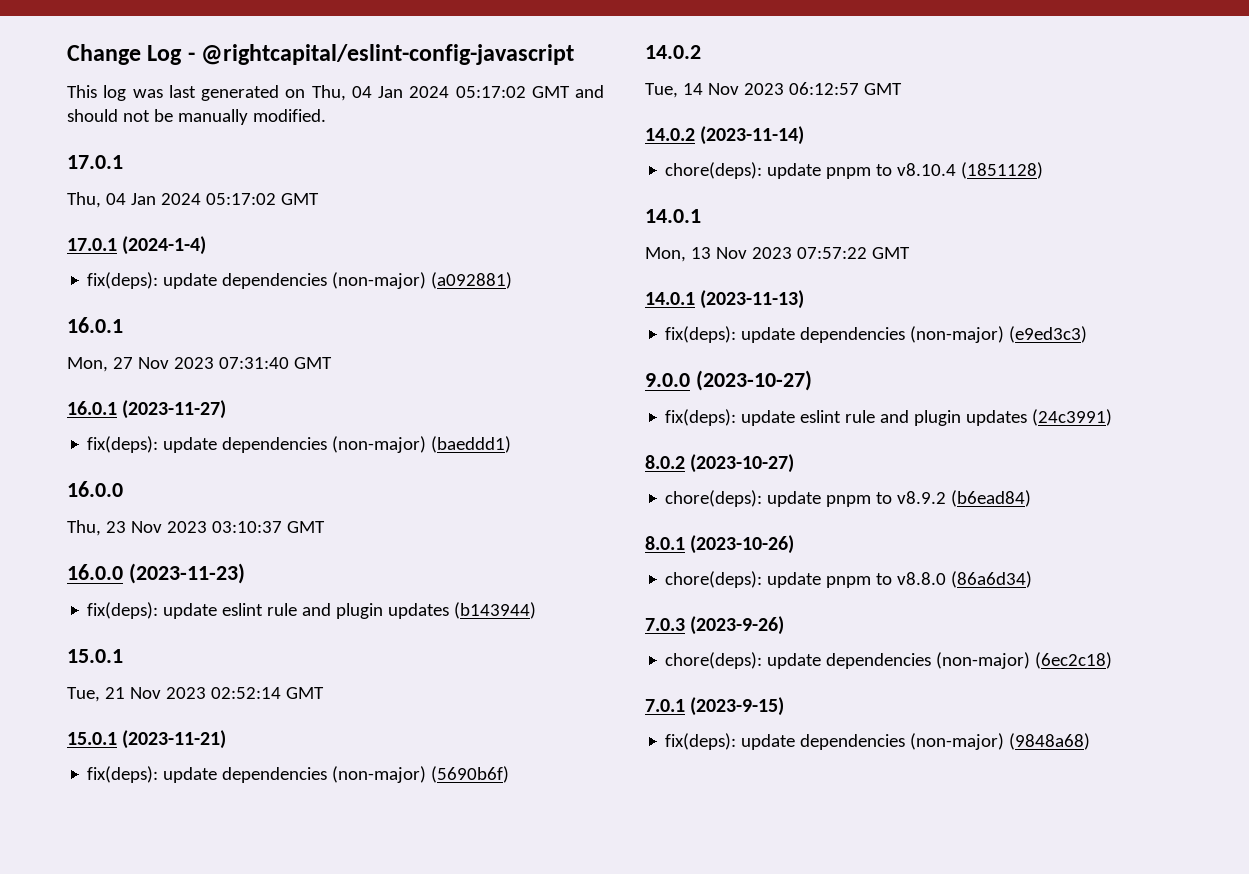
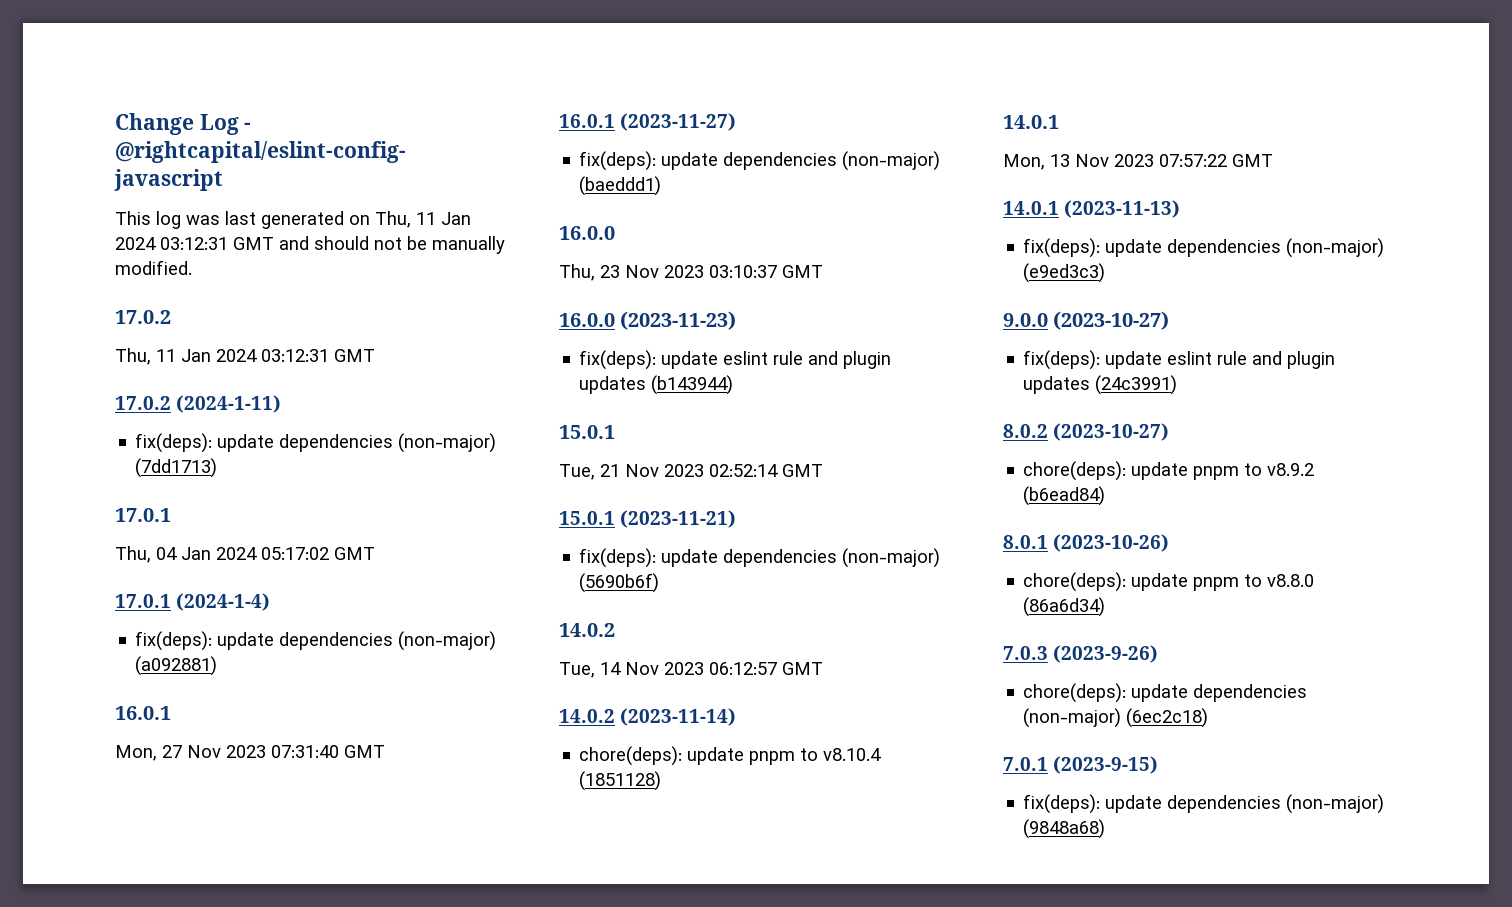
[351,86,526,98] 04 Jan 2024 05:17:02 -> [416,212,471,225] [115,237,228,250] 11 Jan 2024 03:12:31
(326, 115) none -> [115,310,171,324] [115,348,375,365] [115,395,282,413] [135,433,497,453] [135,458,218,478] // 17.0.2 // Thu, 11 Jan 2024 03:12:31 GMT // 17.0.2 (2024-1-11) // fix(deps): update dependencies (non-major) (7dd1713)

